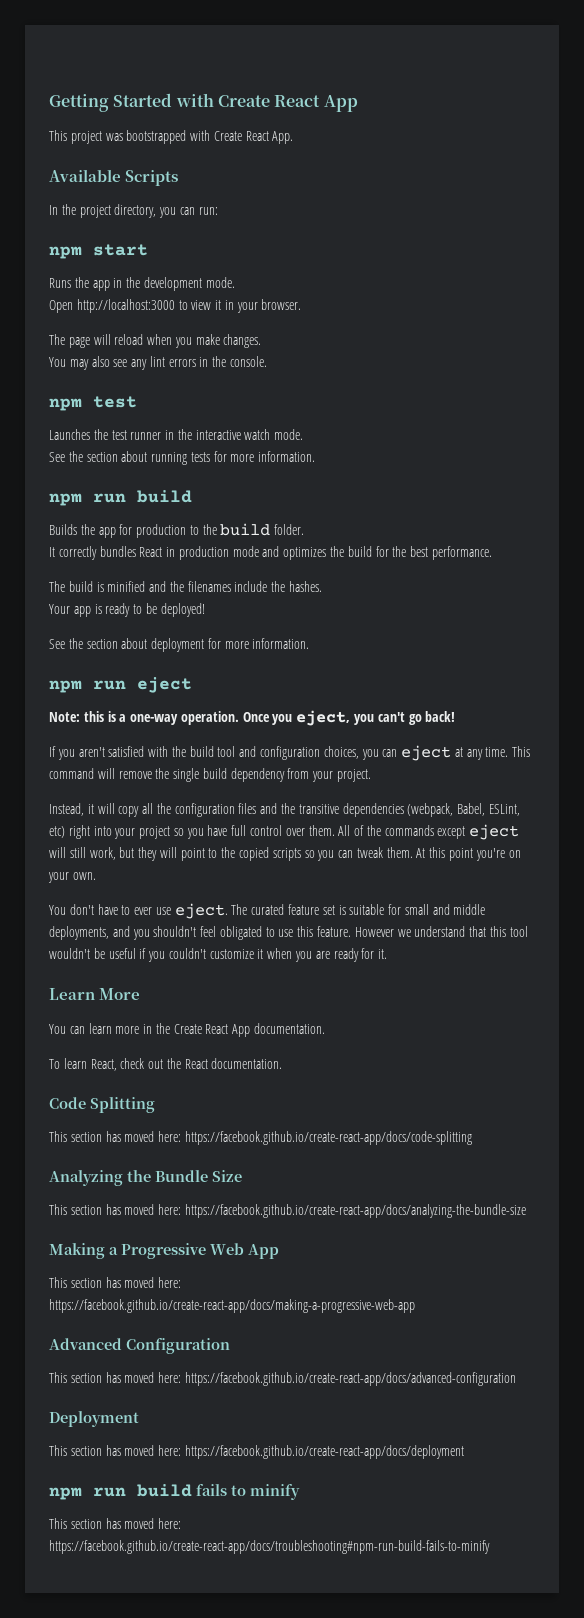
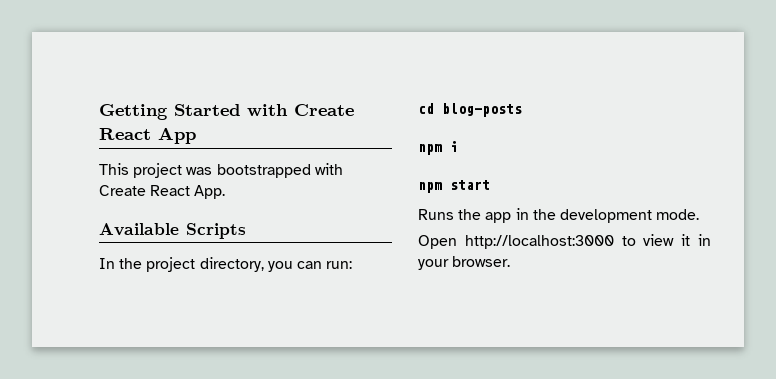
(218, 211) none -> [418,103,522,117] [418,141,458,155] // cd blog-posts // npm i
[49,334,262,348] [49,356,268,370] [49,396,137,411] [49,429,304,440] [49,451,316,465] [49,490,192,506] [49,523,305,538] [49,546,492,560] [49,581,323,592] [49,603,205,617] [49,638,310,652] [49,677,192,693] [49,710,456,726] [49,745,531,761] [49,768,372,782] [49,803,520,817] [49,824,520,840] [49,847,521,861] [48,872,96,883] [49,903,486,919] [49,926,528,940] [49,948,388,962] [49,988,141,1000] [49,1023,326,1037] [49,1058,283,1071] [49,1097,155,1113] [49,1131,472,1145] [49,1170,242,1186] [49,1204,526,1218] [49,1243,279,1259] [49,1277,182,1288] [49,1299,415,1313] [49,1338,230,1354] [49,1372,516,1386] [49,1411,139,1427] [49,1445,464,1459] [49,1484,300,1500] [49,1518,182,1529] [49,1540,490,1554] // The page will reload when you make changes. // You may also see any lint errors in the console. // npm test // Launches the test runner in the interactive watch mode. // See the section about running tests for more information. // npm run build // Builds the app for production to the build folder. // It correctly bundles React in production mode and optimizes the build for the best performance. // The build is minified and the filenames include the hashes. // Your app is ready to be deployed! // See the section about deployment for more information. // npm run eject // Note: this is a one-way operation. Once you eject, you can't go back! // If you aren't satisfied with the build tool and configuration choices, you can eject at any time. This command will remove the single build dependency from your project. // Instead, it will copy all the configuration files and the transitive dependencies (webpack, Babel, ESLint, etc) right into your project so you have full control over them. All of the commands except eject will still work, but they will point to the copied scripts so you can tweak them. At this point you're on your own. // You don't have to ever use eject. The curated feature set is suitable for small and middle deployments, and you shouldn't feel obligated to use this feature. However we understand that this tool wouldn't be useful if you couldn't customize it when you are ready for it. // Learn More // You can learn more in the Create React App documentation. // To learn React, check out the React documentation. // Code Splitting // This section has moved here: https://facebook.github.io/create-react-app/docs/code-splitting // Analyzing the Bundle Size // This section has moved here: https://facebook.github.io/create-react-app/docs/analyzing-the-bundle-size // Making a Progressive Web App // This section has moved here: https://facebook.github.io/create-react-app/docs/making-a-progressive-web-app // Advanced Configuration // This section has moved here: https://facebook.github.io/create-react-app/docs/advanced-configuration // Deployment // This section has moved here: https://facebook.github.io/create-react-app/docs/deployment // npm run build fails to minify // This section has moved here: https://facebook.github.io/create-react-app/docs/troubleshooting#npm-run-build-fails-to-minify -> (511, 261) none

